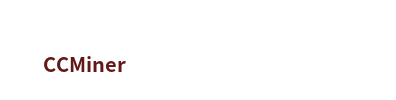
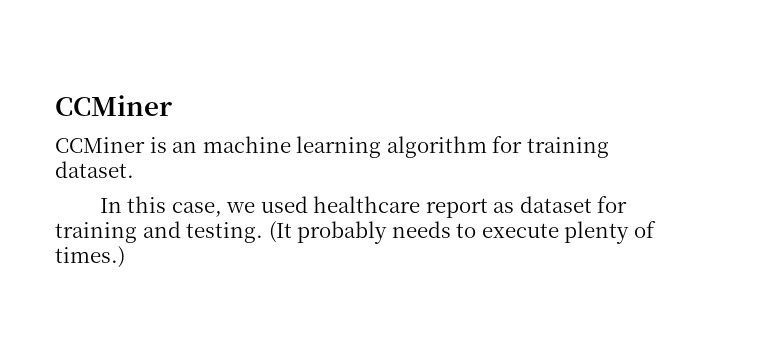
[43,56,126,72] CCMiner -> [55,95,172,116] [55,136,609,158] [55,161,134,178] [99,196,628,218] [55,221,656,244] [55,246,125,268] CCMiner // CCMiner is an machine learning algorithm for training dataset. // In this case, we used healthcare report as dataset for training and testing. (It probably needs to execute plenty of times.)

